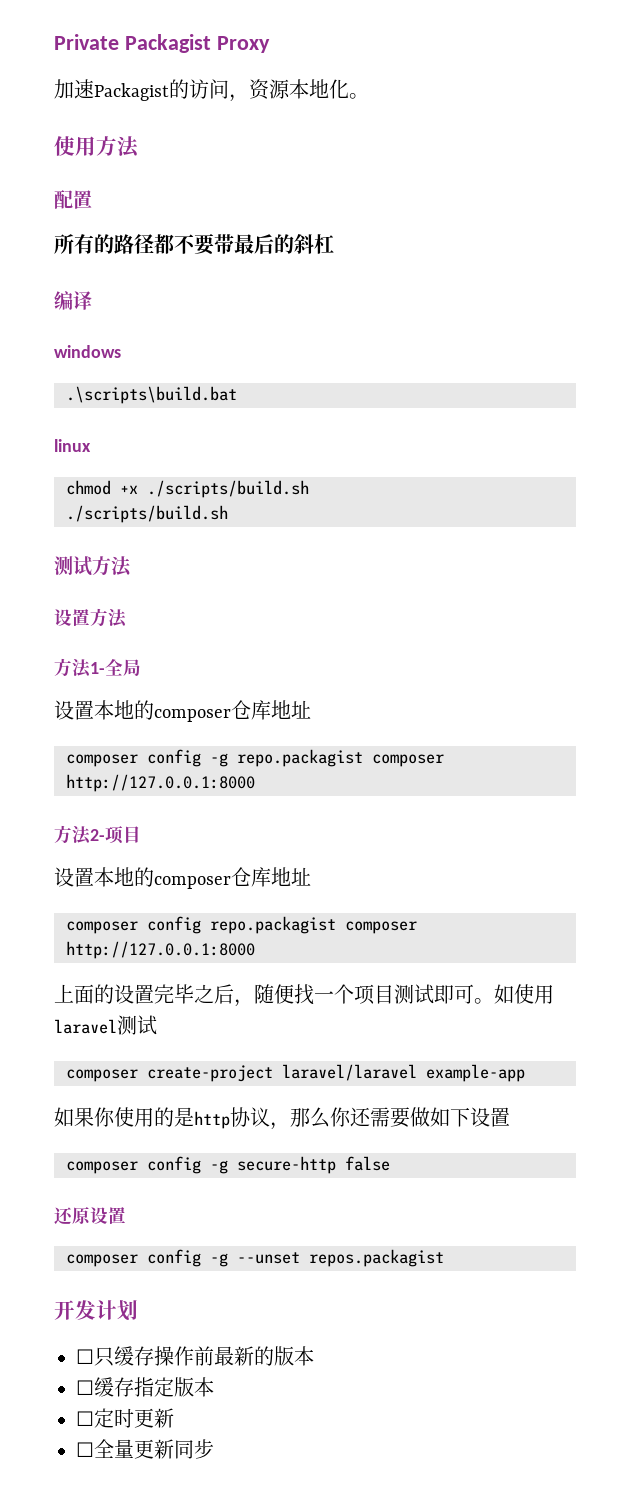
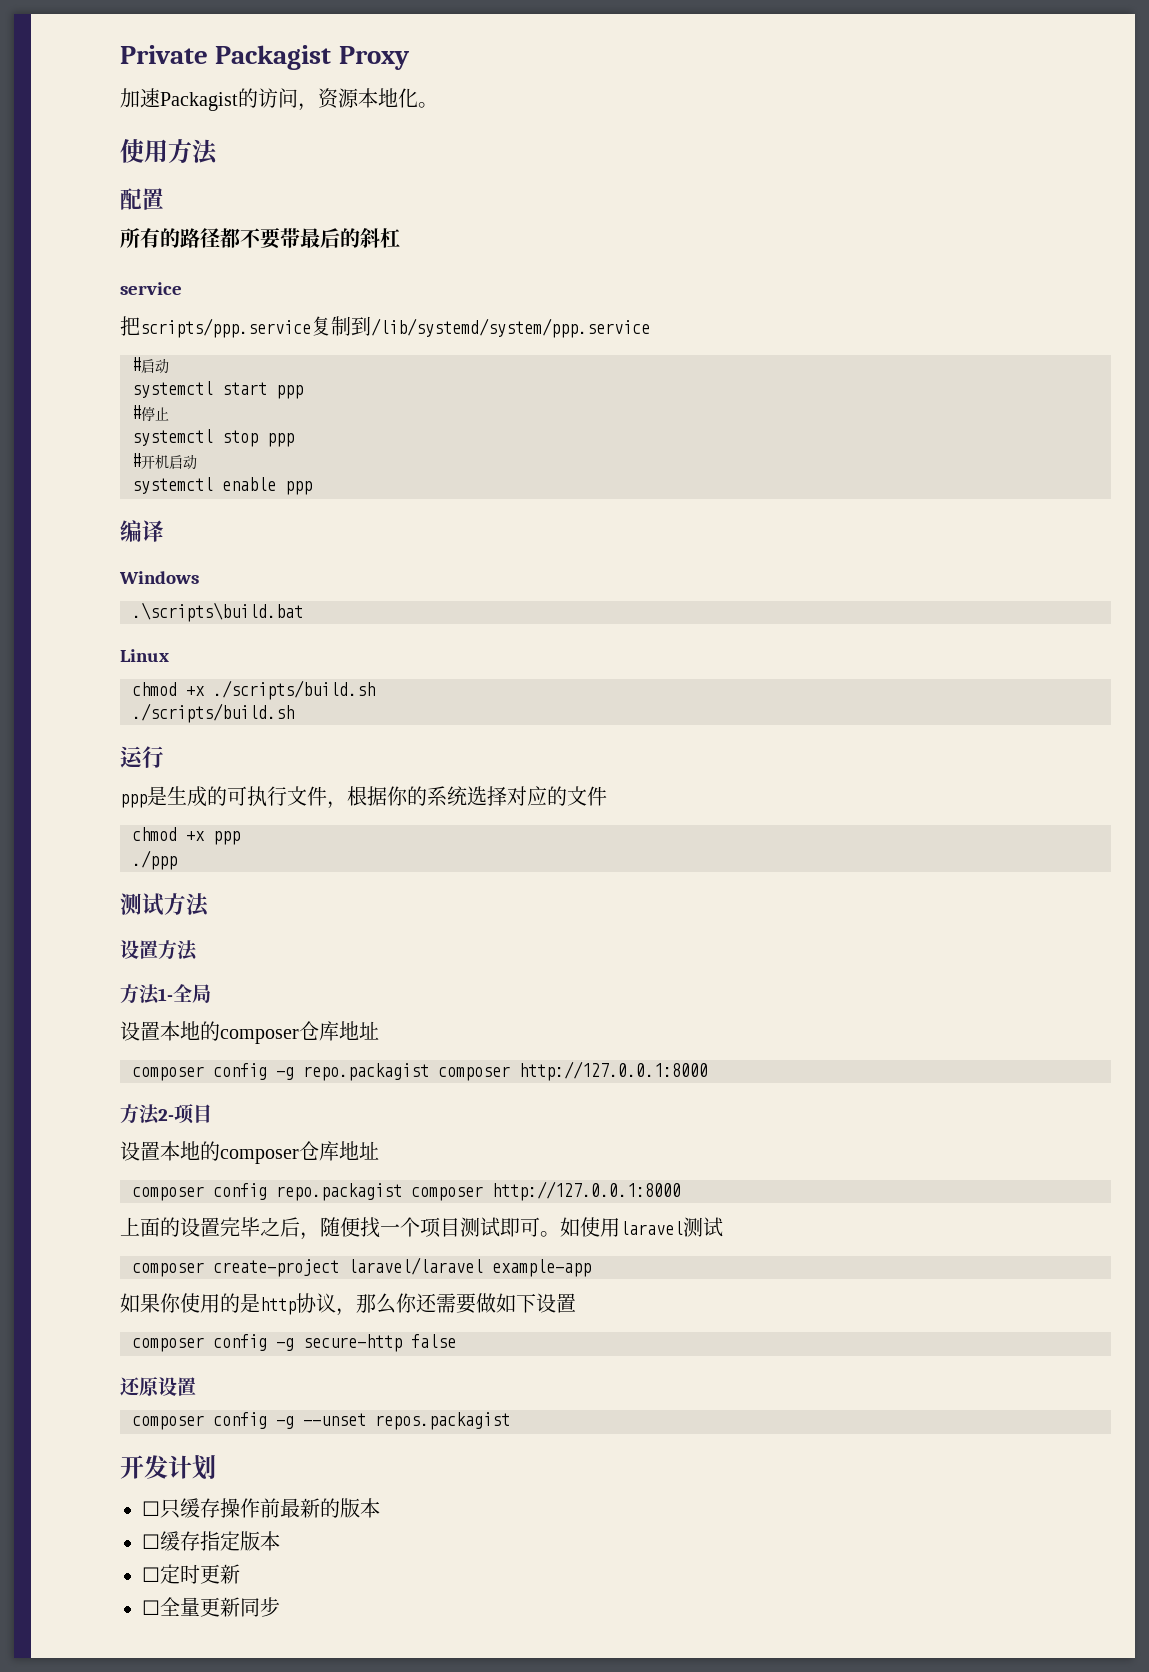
(334, 244) none -> [120,282,182,295] [120,316,650,338] [132,357,169,374] [132,381,303,399] [132,405,169,421] [132,429,294,447] [132,453,197,470] [132,477,312,495] // service // 把scripts/ppp.service复制到/lib/systemd/system/ppp.service // #启动 // systemctl start ppp // #停止 // systemctl stop ppp // #开机启动 // systemctl enable ppp
[54,345,121,358] windows -> [119,571,199,584] Windows
[54,439,91,452] linux -> [120,649,169,662] Linux
(228, 514) none -> [120,746,164,768] [120,786,607,809] [132,827,240,845] [132,850,177,870] // 运行 // ppp是生成的可执行文件，根据你的系统选择对应的文件 // chmod +x ppp // ./ppp

